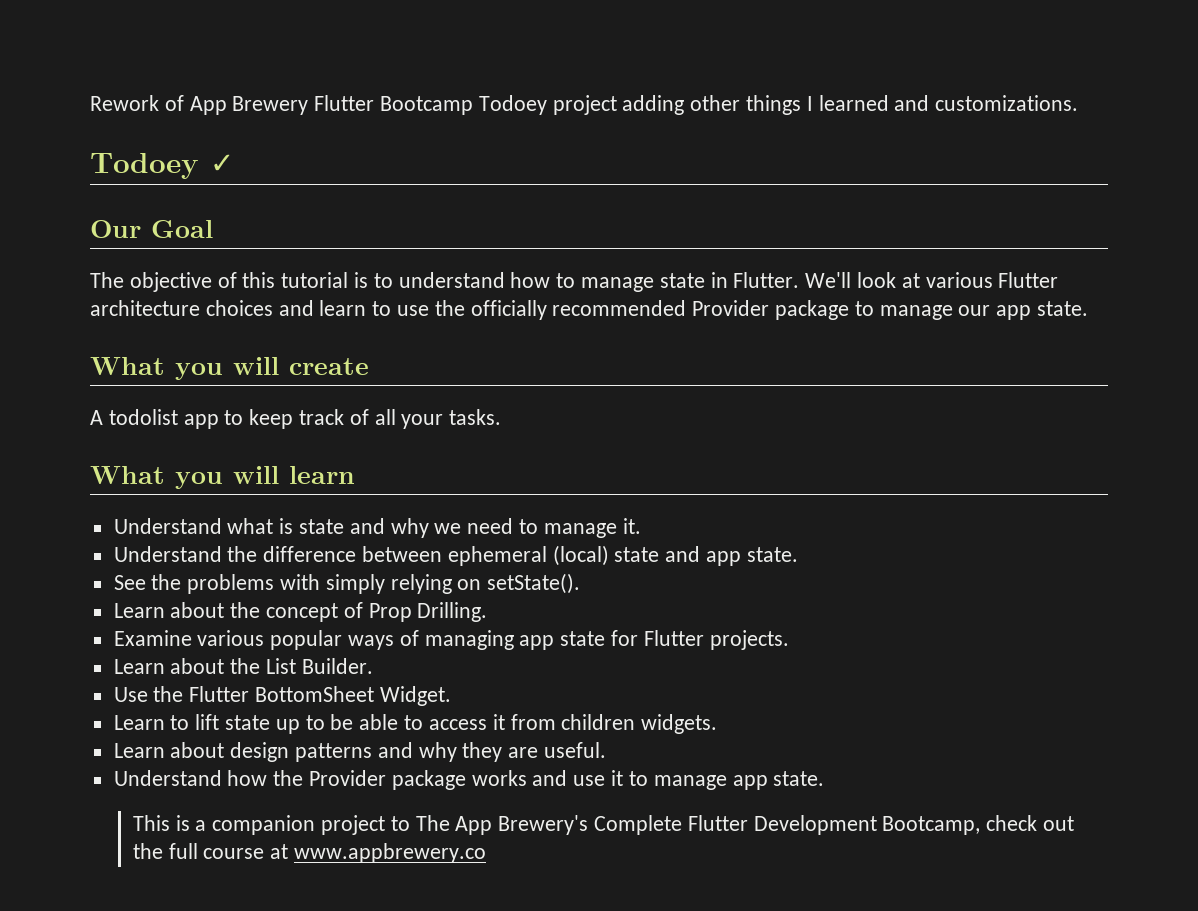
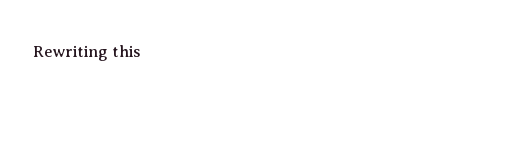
[90,95,1079,115] [90,153,234,179] [90,220,213,238] [90,272,1059,292] [90,300,1089,320] [90,357,369,380] [90,409,502,429] [90,466,355,489] [113,518,641,538] [113,545,798,566] [113,573,581,594] [113,602,488,622] [113,630,789,650] [113,658,373,674] [113,686,451,706] [113,714,718,734] [113,742,607,762] [113,770,825,790] [132,815,1074,835] [132,843,486,863] Rework of App Brewery Flutter Bootcamp Todoey project adding other things I learned and customizations. // Todoey ✓ // Our Goal // The objective of this tutorial is to understand how to manage state in Flutter. We'll look at various Flutter architecture choices and learn to use the officially recommended Provider package to manage our app state. // What you will create // A todolist app to keep track of all your tasks. // What you will learn // Understand what is state and why we need to manage it. // Understand the difference between ephemeral (local) state and app state. // See the problems with simply relying on setState(). // Learn about the concept of Prop Drilling. // Examine various popular ways of managing app state for Flutter projects. // Learn about the List Builder. // Use the Flutter BottomSheet Widget. // Learn to lift state up to be able to access it from children widgets. // Learn about design patterns and why they are useful. // Understand how the Provider package works and use it to manage app state. // This is a companion project to The App Brewery's Complete Flutter Development Bootcamp, check out the full course at www.appbrewery.co -> [33,45,141,61] Rewriting this

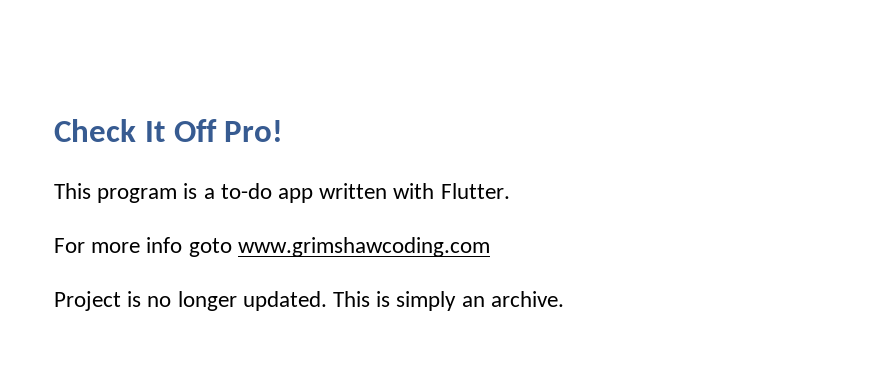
[33,45,141,61] Rewriting this -> [54,119,284,142] [54,183,510,203] [54,237,490,257] [54,291,564,311] Check It Off Pro! // This program is a to-do app written with Flutter. // For more info goto www.grimshawcoding.com // Project is no longer updated. This is simply an archive.

